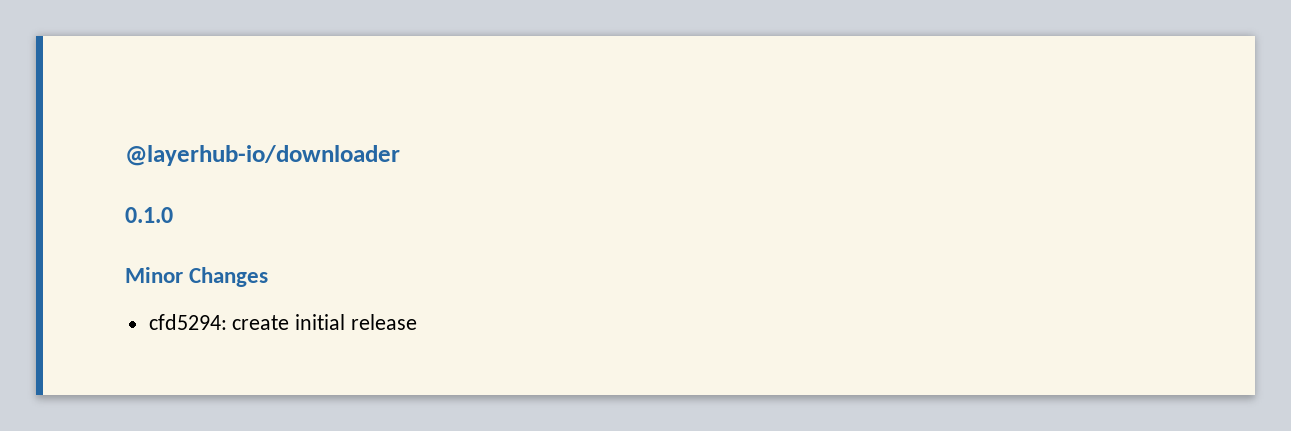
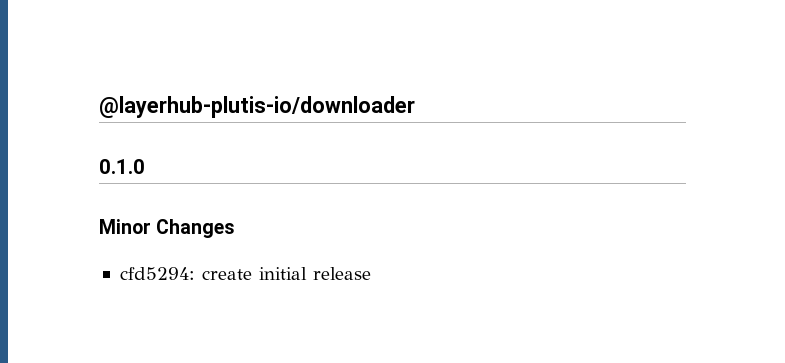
[125,145,400,166] @layerhub-io/downloader -> [99,96,415,118] @layerhub-plutis-io/downloader

